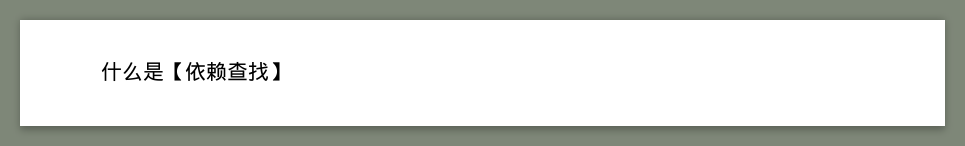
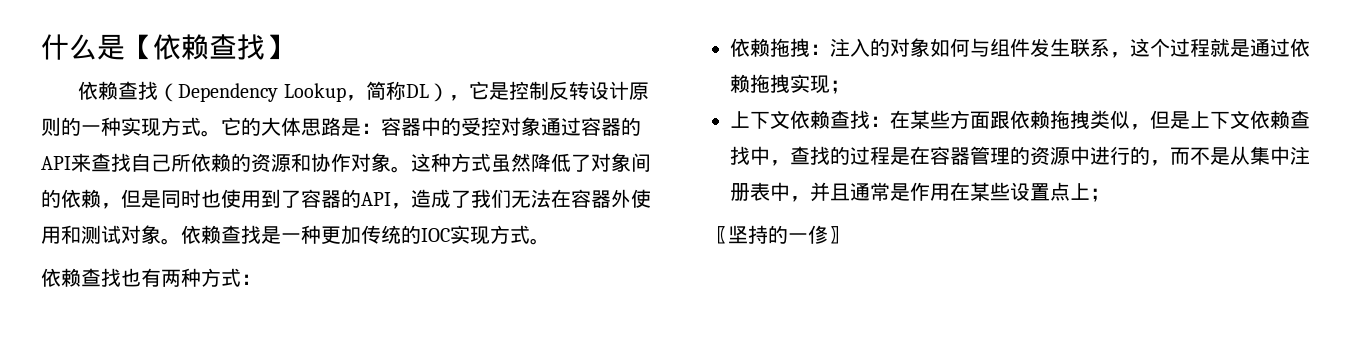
(290, 71) none -> [78,81,649,102] [41,117,641,137] [41,153,651,173] [41,189,651,209] [41,225,550,245] [41,268,261,287] [730,38,1310,58] [730,74,850,94] [730,110,1310,130] [730,146,1310,166] [730,182,1110,202] [708,225,848,244] // 依赖查找（Dependency Lookup，简称DL），它是控制反转设计原则的一种实现方式。它的大体思路是：容器中的受控对象通过容器的API来查找自己所依赖的资源和协作对象。这种方式虽然降低了对象间的依赖，但是同时也使用到了容器的API，造成了我们无法在容器外使用和测试对象。依赖查找是一种更加传统的IOC实现方式。 // 依赖查找也有两种方式： // 依赖拖拽：注入的对象如何与组件发生联系，这个过程就是通过依赖拖拽实现； // 上下文依赖查找：在某些方面跟依赖拖拽类似，但是上下文依赖查找中，查找的过程是在容器管理的资源中进行的，而不是从集中注册表中，并且通常是作用在某些设置点上； // 〖坚持的一俢〗

